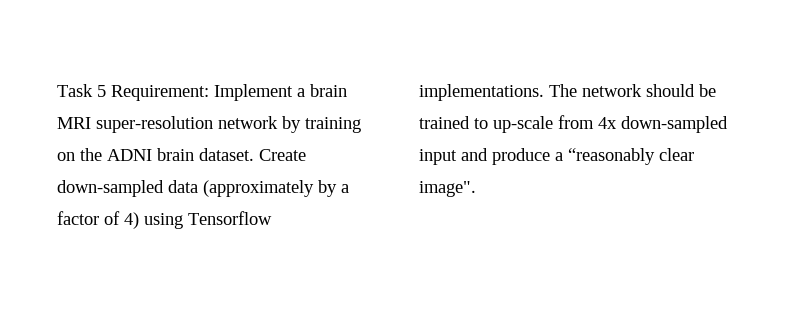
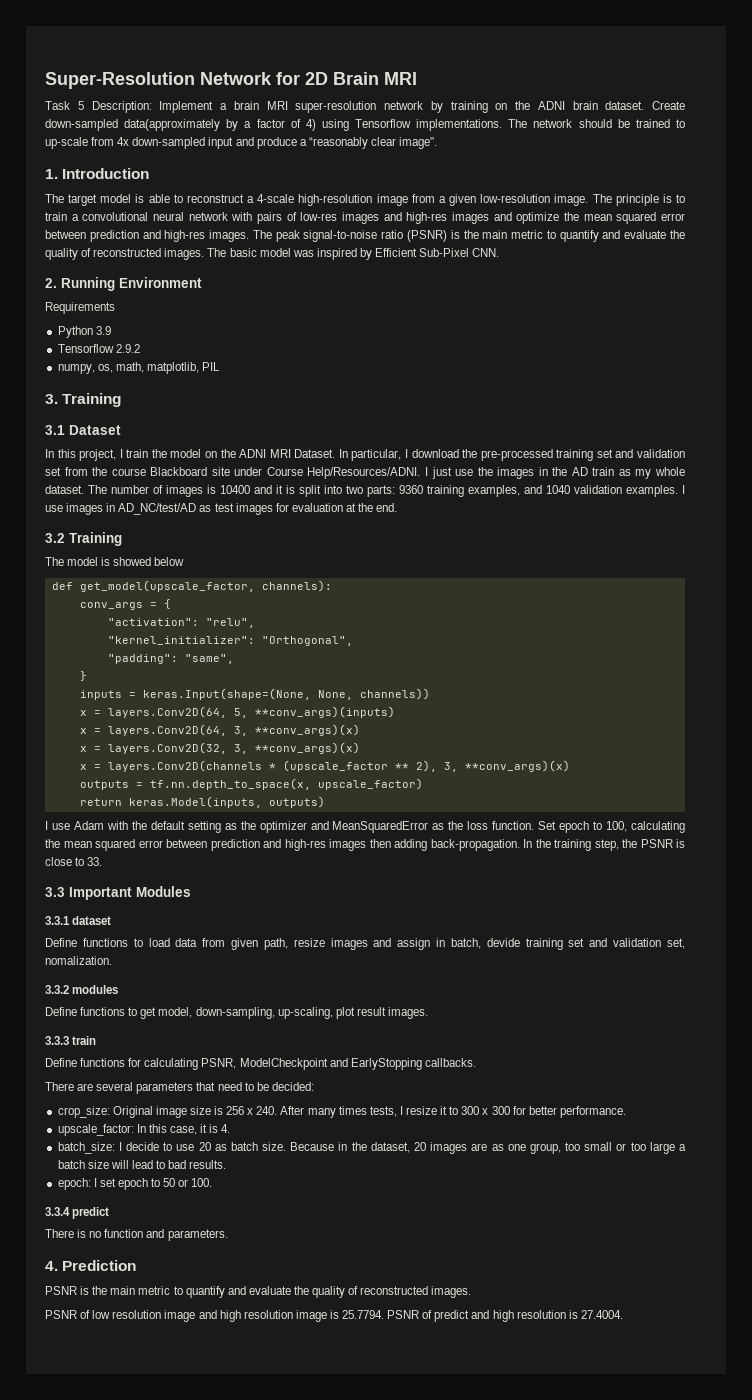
(57, 90) none -> [45,72,417,89] Super-Resolution Network for 2D Brain MRI //
[111,85,209,101] Requirement: -> [91,101,152,113] Description:
[168,180,314,197] data (approximately -> [124,119,221,131] data(approximately
(476, 189) none -> [45,168,150,179] [45,194,685,206] [45,212,685,224] [45,230,686,242] [45,248,500,260] [45,277,202,291] [45,302,115,314] [57,326,111,338] [57,344,140,353] [57,362,221,374] [45,393,122,407] [45,425,121,435] [45,449,685,461] [45,467,685,479] [45,485,685,497] [45,503,398,515] [45,532,122,546] [45,557,185,566] [51,580,332,592] [79,599,171,610] [107,618,255,628] [107,636,353,646] [107,654,234,664] [79,671,87,681] [79,688,430,700] [79,706,395,718] [79,724,360,736] [79,742,360,754] [79,760,570,772] [79,778,423,790] [79,796,325,808] [45,821,685,833] [45,839,685,851] [45,857,103,866] [45,886,191,900] [45,916,112,925] [45,938,686,950] [45,956,112,965] [45,985,119,994] [45,1007,428,1019] [45,1036,97,1045] [45,1058,476,1070] [45,1082,314,1094] [57,1106,626,1118] [57,1124,231,1136] [57,1142,686,1154] [57,1160,227,1169] [57,1178,213,1190] [45,1207,110,1219] [45,1229,228,1241] [45,1260,137,1271] [45,1286,472,1298] [45,1310,623,1322] // 1. Introduction // The target model is able to reconstruct a 4-scale high-resolution image from a given low-resolution image. The principle is to train a convolutional neural network with pairs of low-res images and high-res images and optimize the mean squared error between prediction and high-res images. The peak signal-to-noise ratio (PSNR) is the main metric to quantify and evaluate the quality of reconstructed images. The basic model was inspired by Efficient Sub-Pixel CNN. // 2. Running Environment // Requirements // Python 3.9 // Tensorflow 2.9.2 // numpy, os, math, matplotlib, PIL // 3. Training // 3.1 Dataset // In this project, I train the model on the ADNI MRI Dataset. In particular, I download the pre-processed training set and validation set from the course Blackboard site under Course Help/Resources/ADNI. I just use the images in the AD train as my whole dataset. The number of images is 10400 and it is split into two parts: 9360 training examples, and 1040 validation examples. I use images in AD_NC/test/AD as test images for evaluation at the end. // 3.2 Training // The model is showed below // def get_model(upscale_factor, channels): // conv_args = { // "activation": "relu", // "kernel_initializer": "Orthogonal", // "padding": "same", // } // inputs = keras.Input(shape=(None, None, channels)) // x = layers.Conv2D(64, 5, **conv_args)(inputs) // x = layers.Conv2D(64, 3, **conv_args)(x) // x = layers.Conv2D(32, 3, **conv_args)(x) // x = layers.Conv2D(channels * (upscale_factor ** 2), 3, **conv_args)(x) // outputs = tf.nn.depth_to_space(x, upscale_factor) // return keras.Model(inputs, outputs) // I use Adam with the default setting as the optimizer and MeanSquaredError as the loss function. Set epoch to 100, calculating the mean squared error between prediction and high-res images then adding back-propagation. In the training step, the PSNR is close to 33. // 3.3 Important Modules // 3.3.1 dataset // Define functions to load data from given path, resize images and assign in batch, devide training set and validation set, nomalization. // 3.3.2 modules // Define functions to get model, down-sampling, up-scaling, plot result images. // 3.3.3 train // Define functions for calculating PSNR, ModelCheckpoint and EarlyStopping callbacks. // There are several parameters that need to be decided: // crop_size: Original image size is 256 x 240. After many times tests, I resize it to 300 x 300 for better performance. // upscale_factor: In this case, it is 4. // batch_size: I decide to use 20 as batch size. Because in the dataset, 20 images are as one group, too small or too large a batch size will lead to bad results. // epoch: I set epoch to 50 or 100. // 3.3.4 predict // There is no function and parameters. // 4. Prediction // PSNR is the main metric to quantify and evaluate the quality of reconstructed images. // PSNR of low resolution image and high resolution image is 25.7794. PSNR of predict and high resolution is 27.4004.

